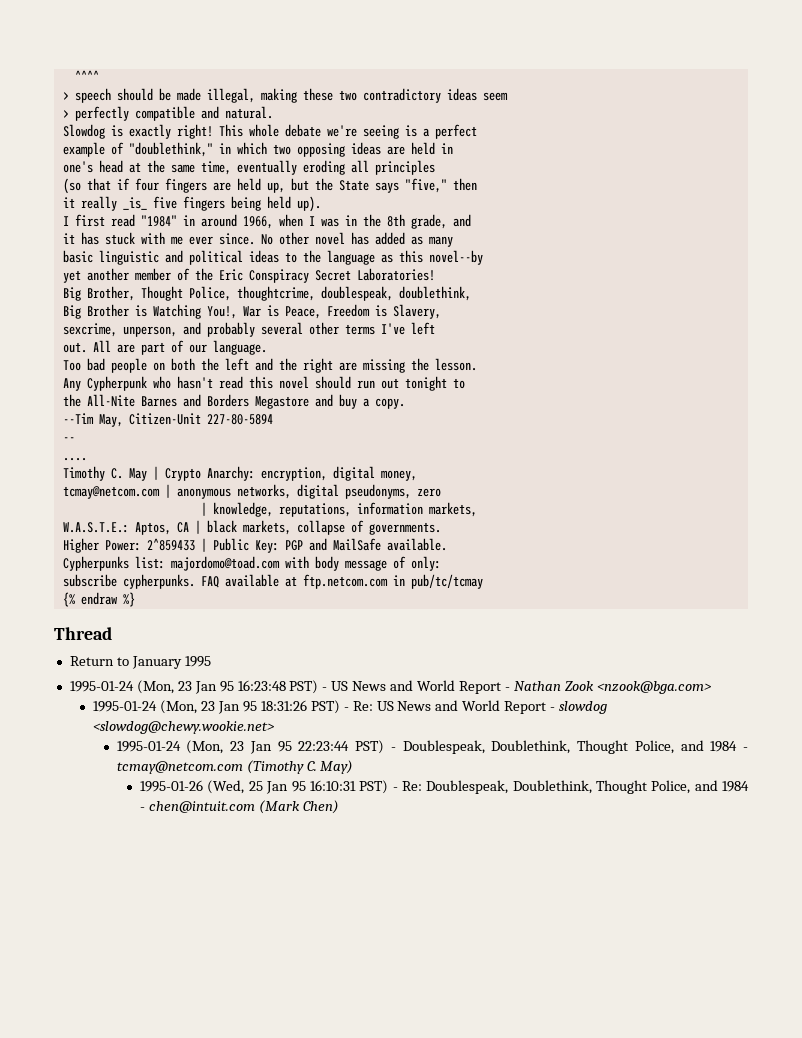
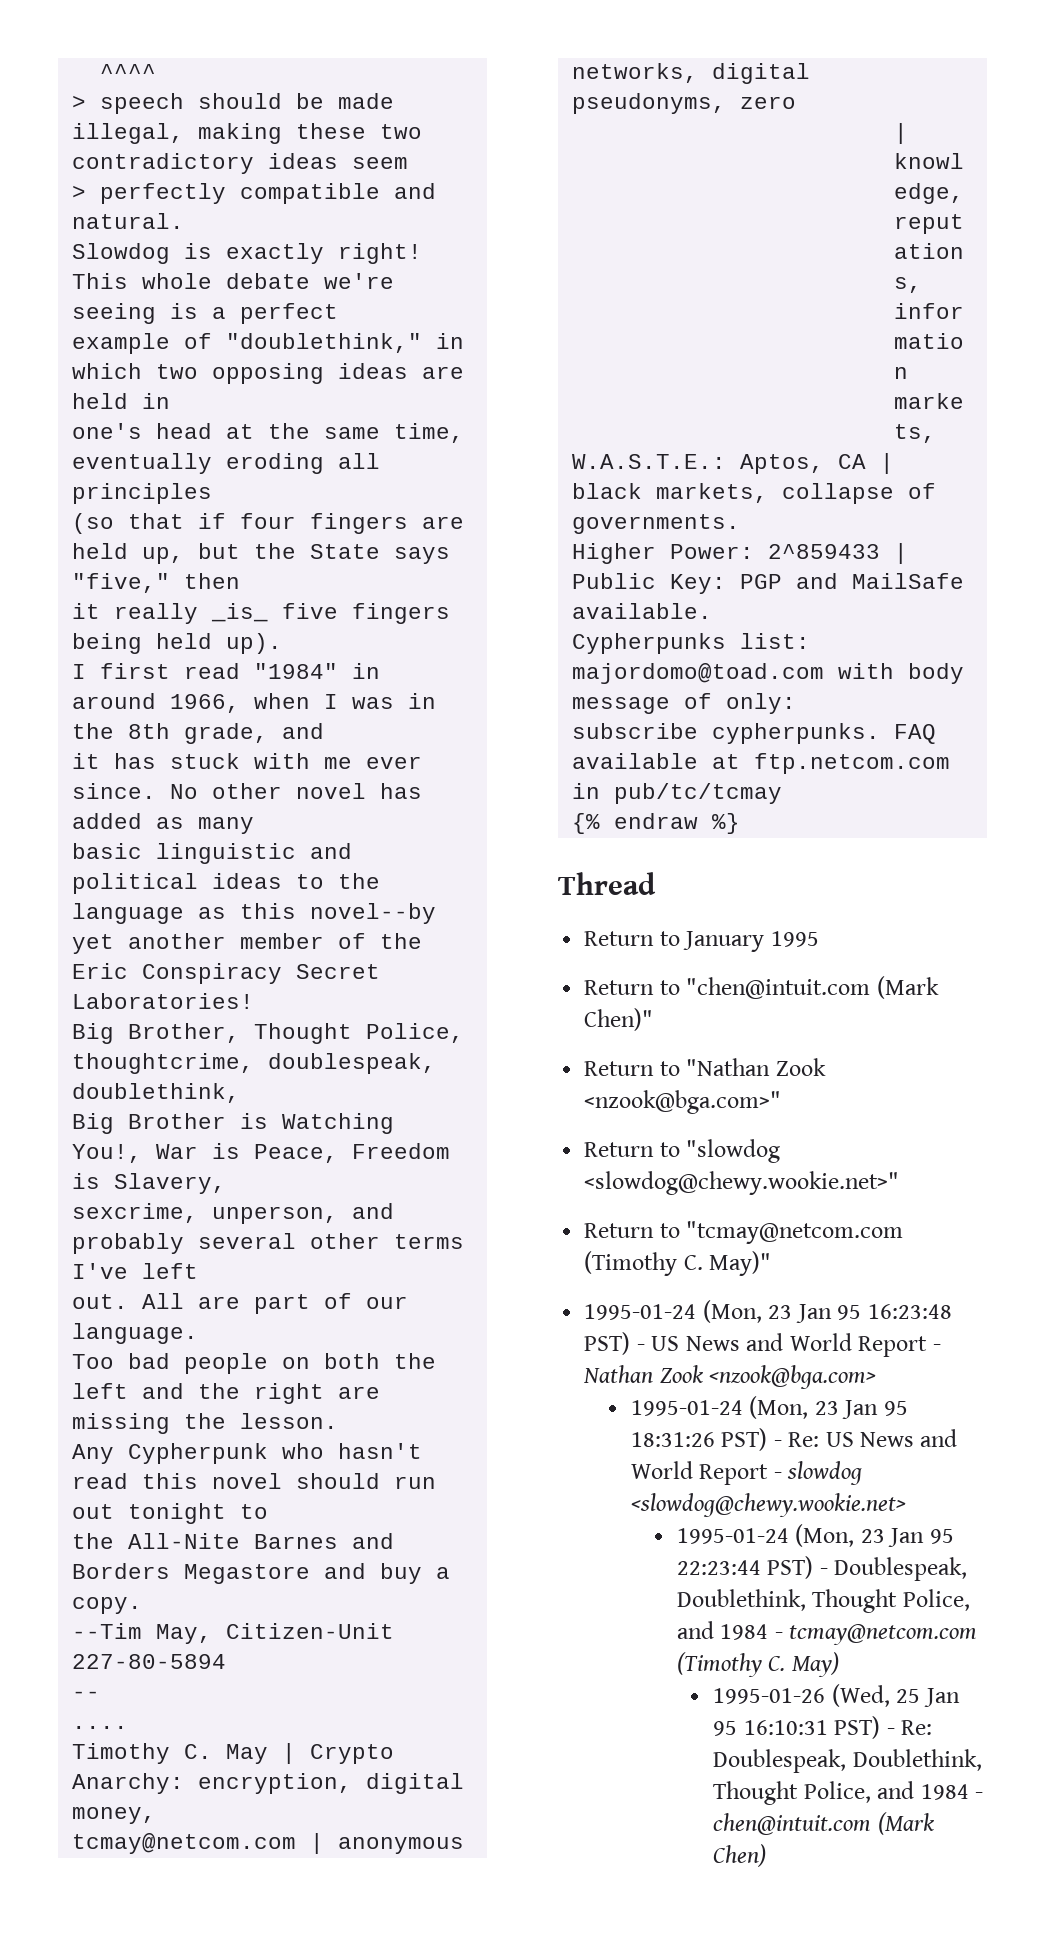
(211, 661) none -> [584,976,939,999] [584,1008,654,1031] [584,1058,826,1076] [584,1090,782,1114] [584,1139,781,1163] [584,1171,900,1195] [584,1221,904,1244] [584,1251,772,1276] // Return to "chen@intuit.com (Mark Chen)" // Return to "Nathan Zook <nzook@bga.com>" // Return to "slowdog <slowdog@chewy.wookie.net>" // Return to "tcmay@netcom.com (Timothy C. May)"

